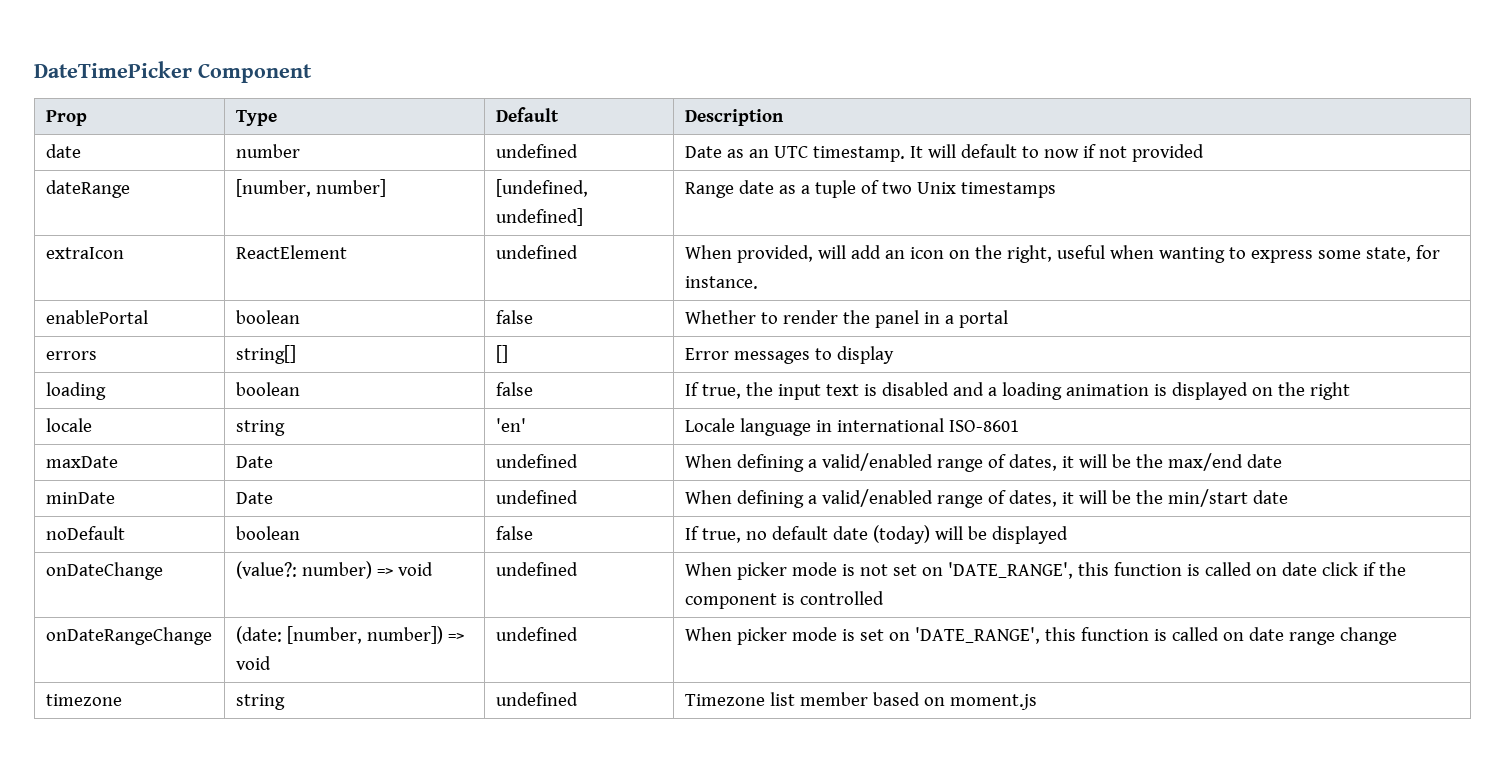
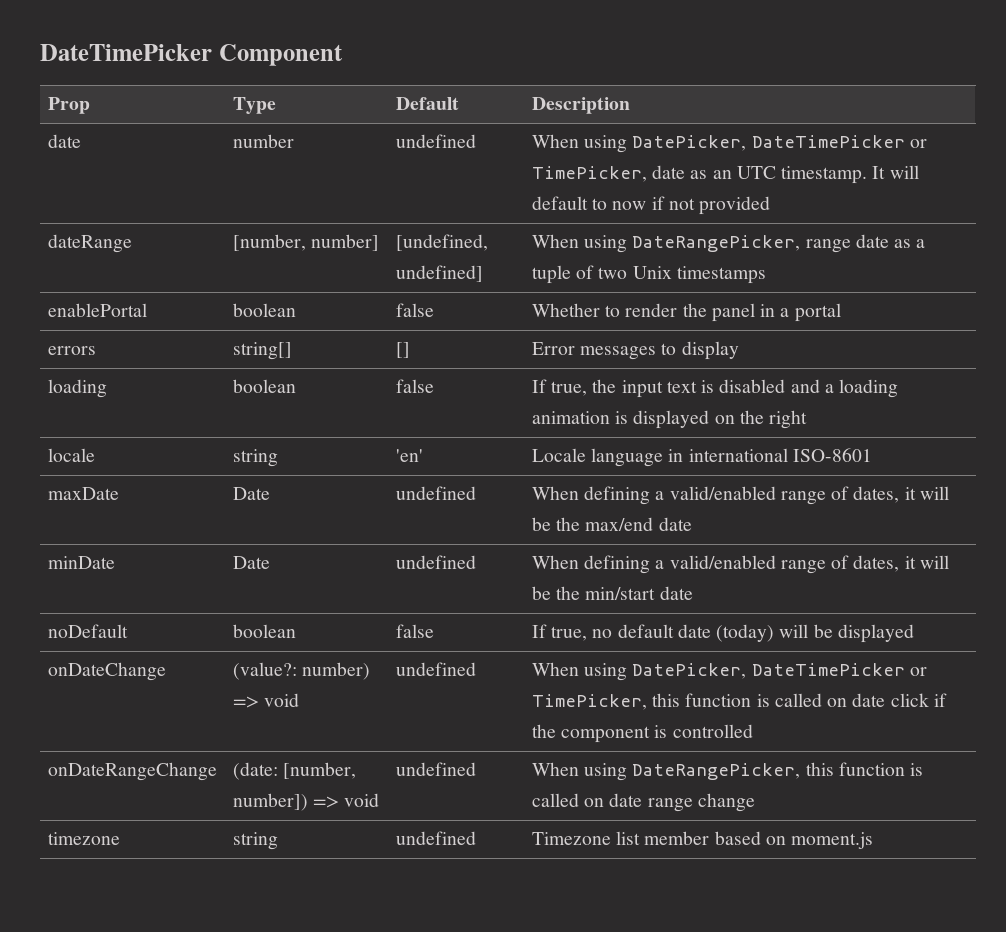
[684,146,722,158] Date -> [531,134,927,153] [531,165,686,182] When using DatePicker, DateTimePicker or TimePicker, date
[684,182,734,198] Range -> [531,234,851,253] When using DateRangePicker, range
[45,247,124,259] [235,245,347,259] [495,245,578,259] [684,245,1440,263] [684,276,758,289] // extraIcon | ReactElement | undefined | When provided, will add an icon on the right, useful when wanting to express some state, for instance. -> (766, 275) none
[736,562,1073,580] picker mode is not set on 'DATE_RANGE', -> [584,663,927,681] [531,694,647,710] using DatePicker, DateTimePicker or TimePicker,
[736,627,1040,645] picker mode is set on 'DATE_RANGE', -> [584,763,801,781] using DateRangePicker,

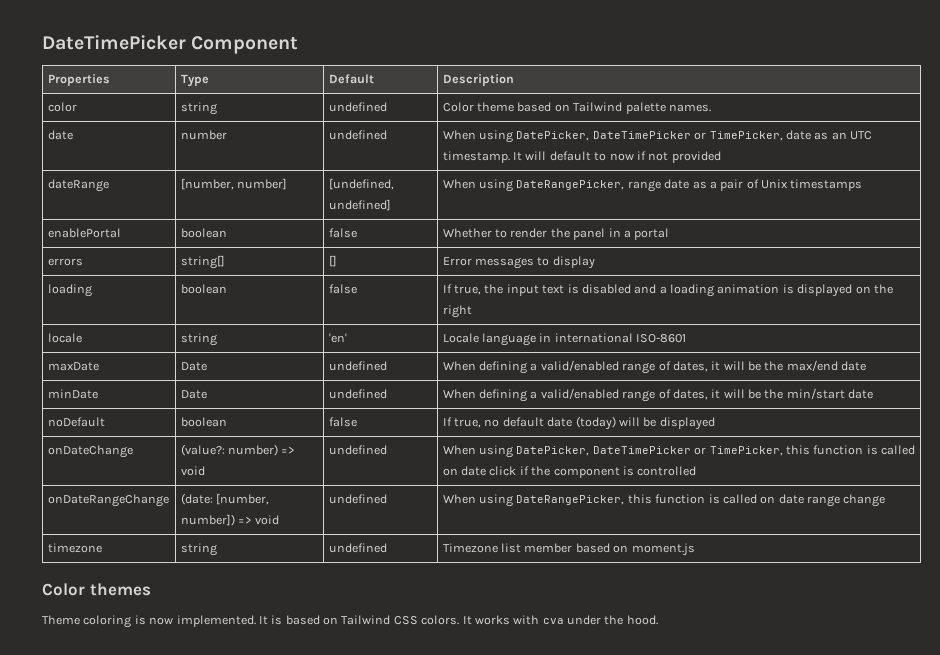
[47,97,90,114] Prop -> [47,74,110,86] Properties
(630, 105) none -> [47,102,77,112] [180,102,217,115] [328,102,387,112] [442,102,711,114] // color | string | undefined | Color theme based on Tailwind palette names.
[531,265,628,284] tuple of two -> [720,179,759,191] pair of
(874, 840) none -> [42,583,151,596] [42,615,658,628] // Color themes // Theme coloring is now implemented. It is based on Tailwind CSS colors. It works with cva under the hood.

